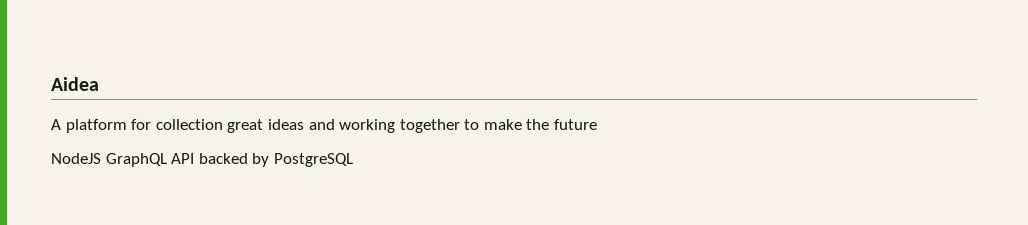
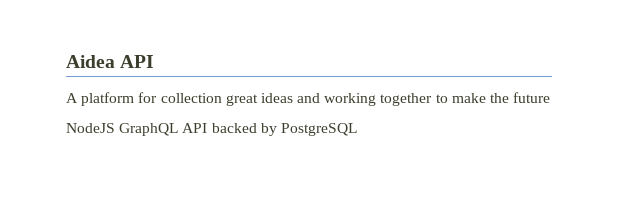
(99, 84) none -> [120,55,155,68] API

